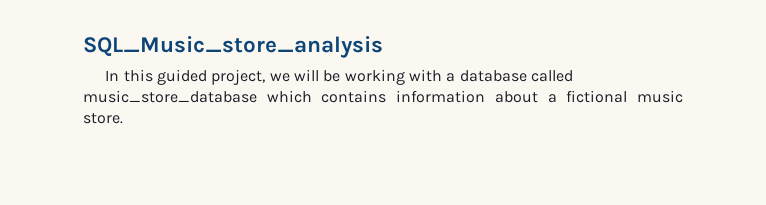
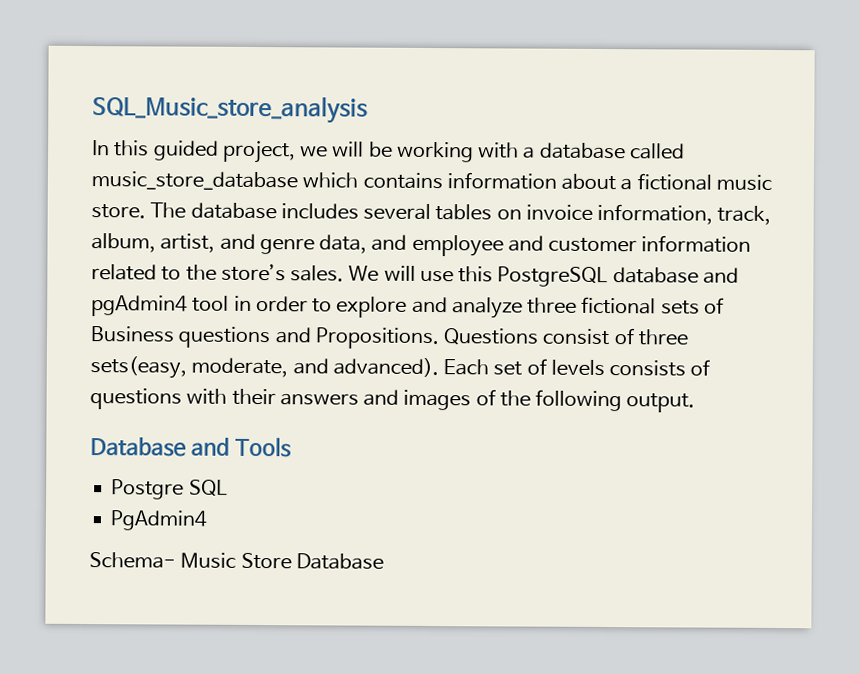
(123, 118) none -> [150,202,772,225] [91,233,752,257] [91,263,739,288] [91,295,724,319] [90,326,689,350] [90,356,711,379] [90,388,696,413] [90,436,292,458] [111,479,228,500] [110,510,208,531] [89,552,384,570] The database includes several tables on invoice information, track, album, artist, and genre data, and employee and customer information related to the store’s sales. We will use this PostgreSQL database and pgAdmin4 tool in order to explore and analyze three fictional sets of Business questions and Propositions. Questions consist of three sets(easy, moderate, and advanced). Each set of levels consists of questions with their answers and images of the following output. // Database and Tools // Postgre SQL // PgAdmin4 // Schema- Music Store Database

